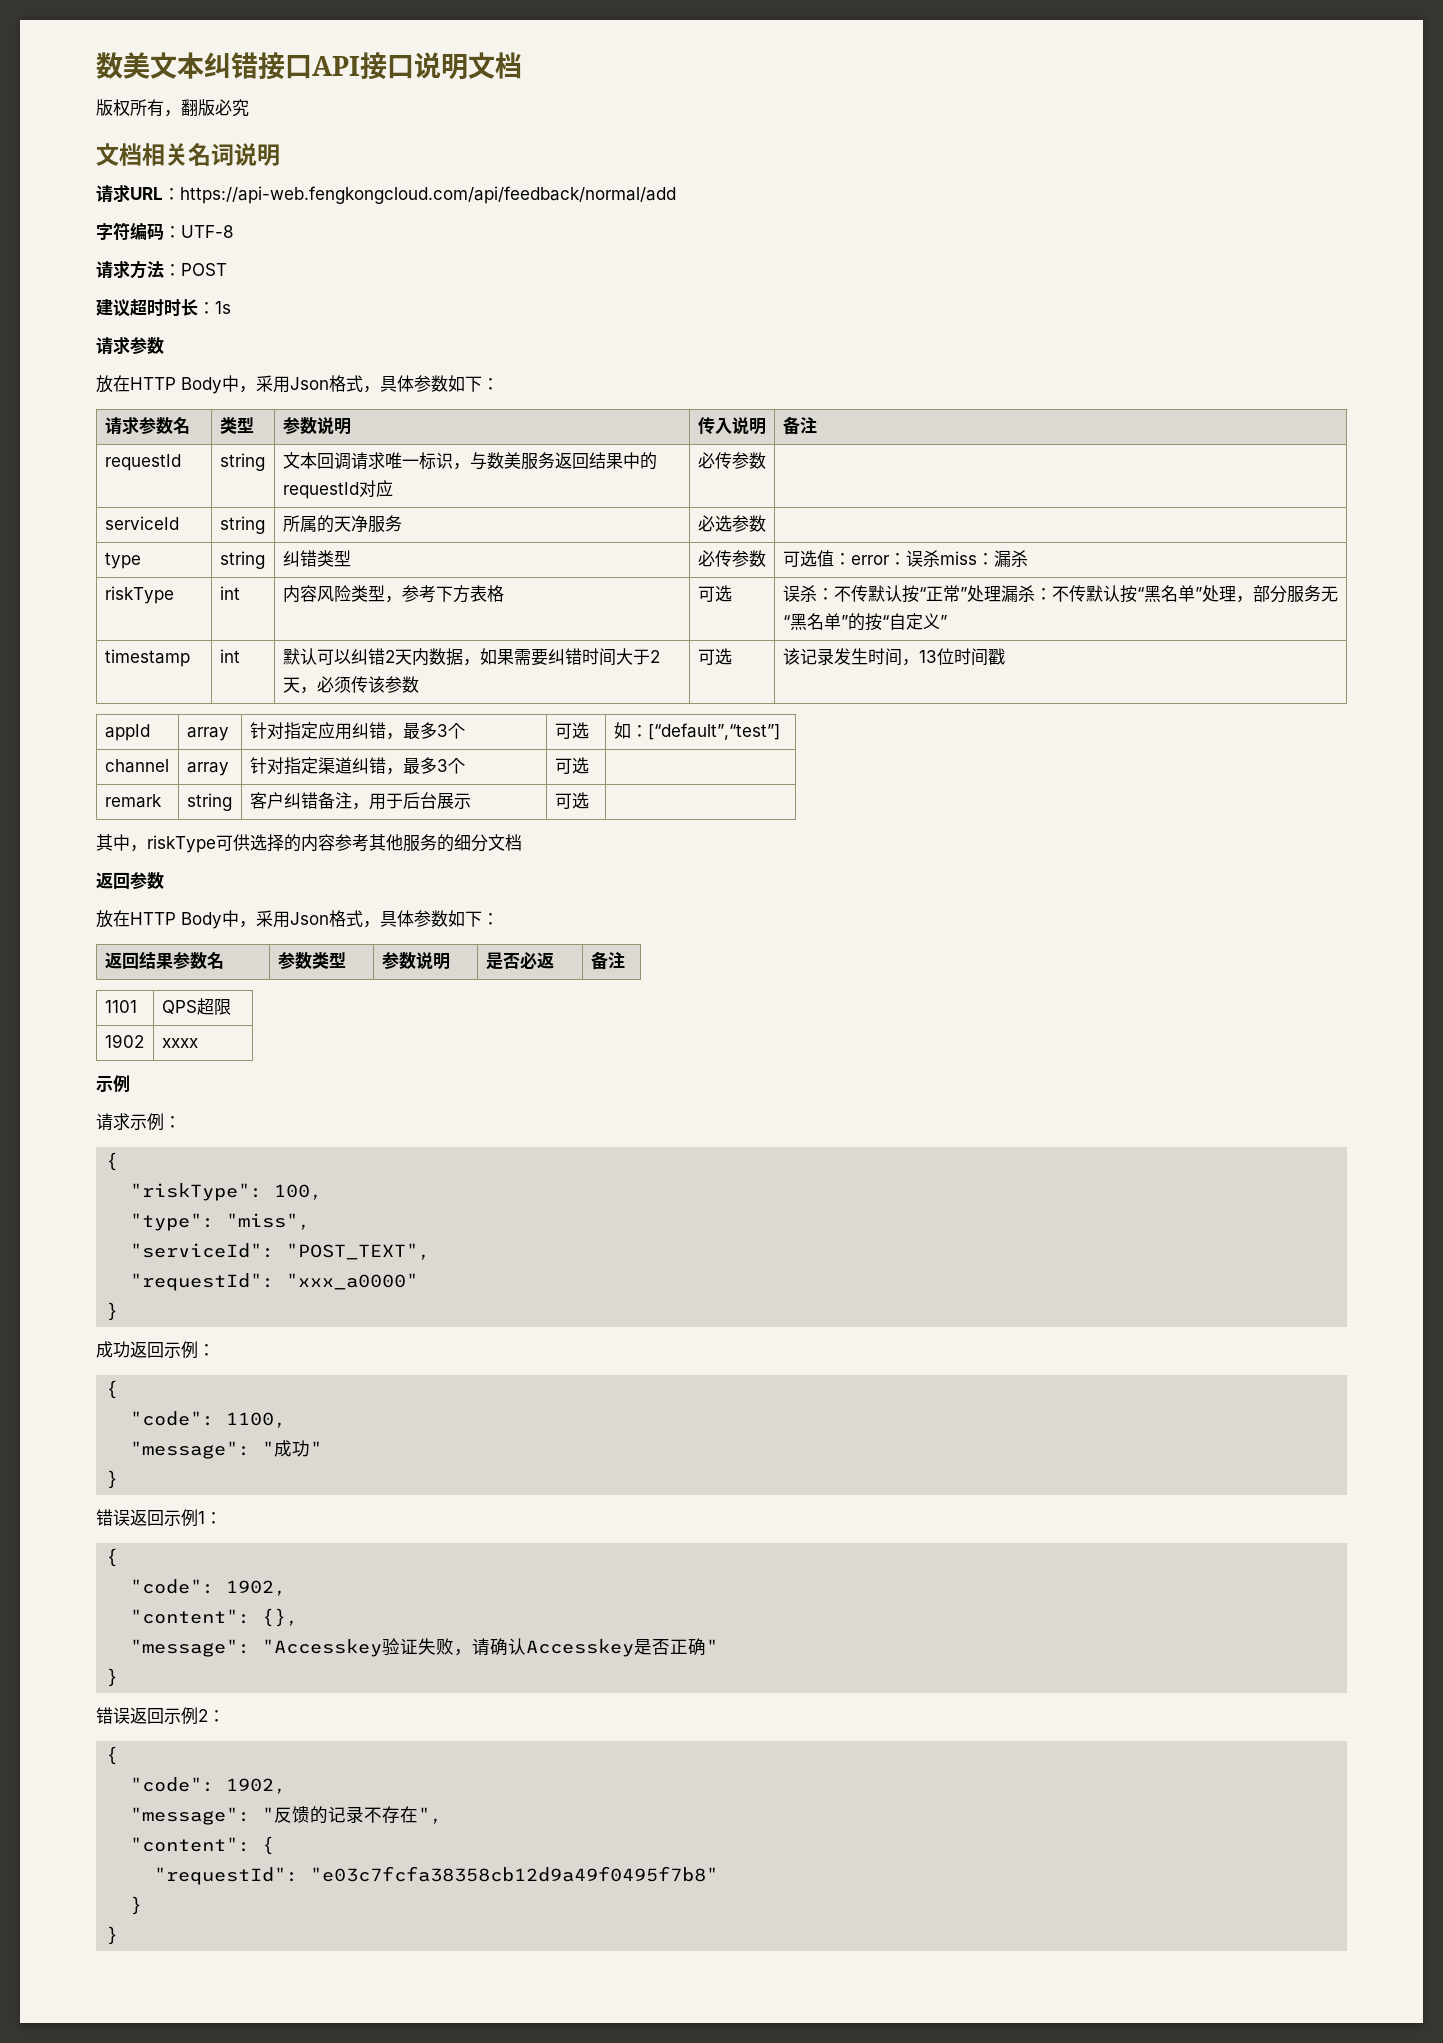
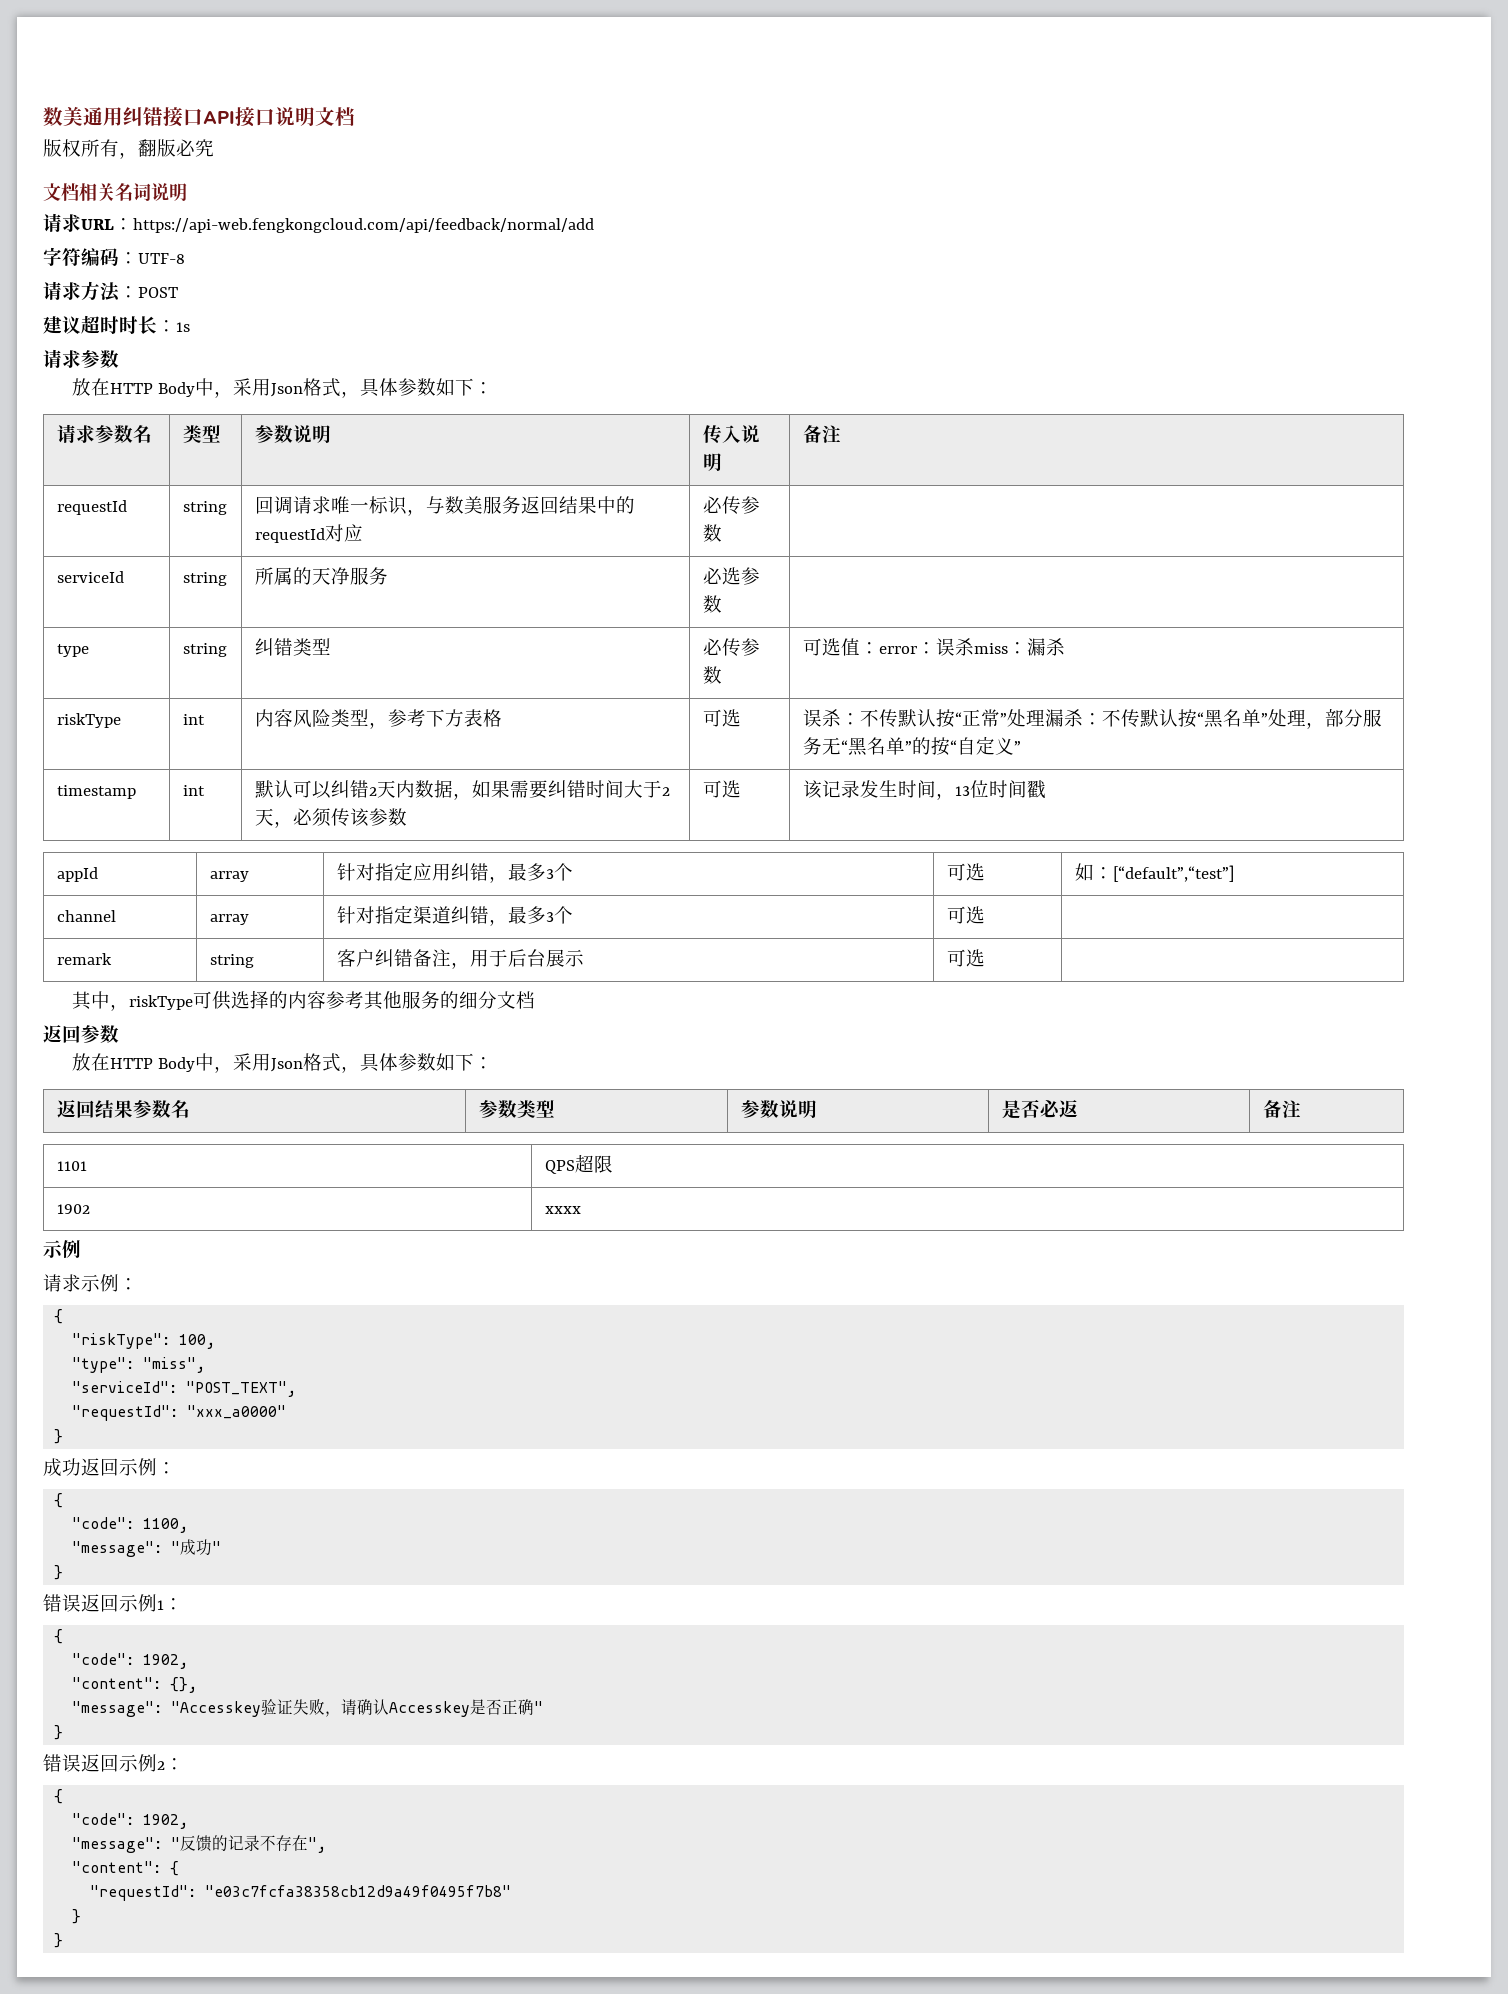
[96,52,204,79] 数美文本 -> [43,106,123,126] 数美通用
[282,452,317,469] 文本 -> (227, 508) none

